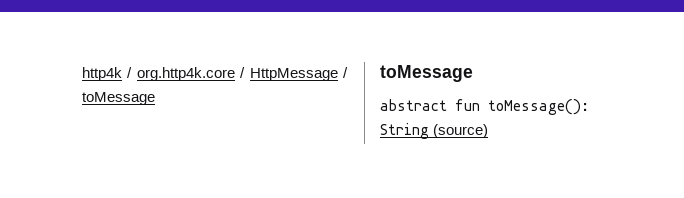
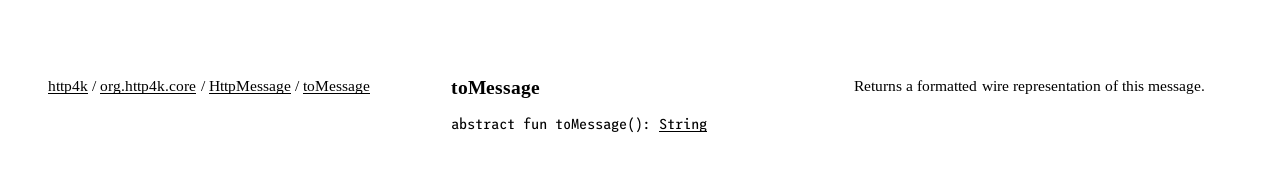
[433,124,489,138] (source) -> [854,80,1206,94] // Returns a formatted wire representation of this message.

